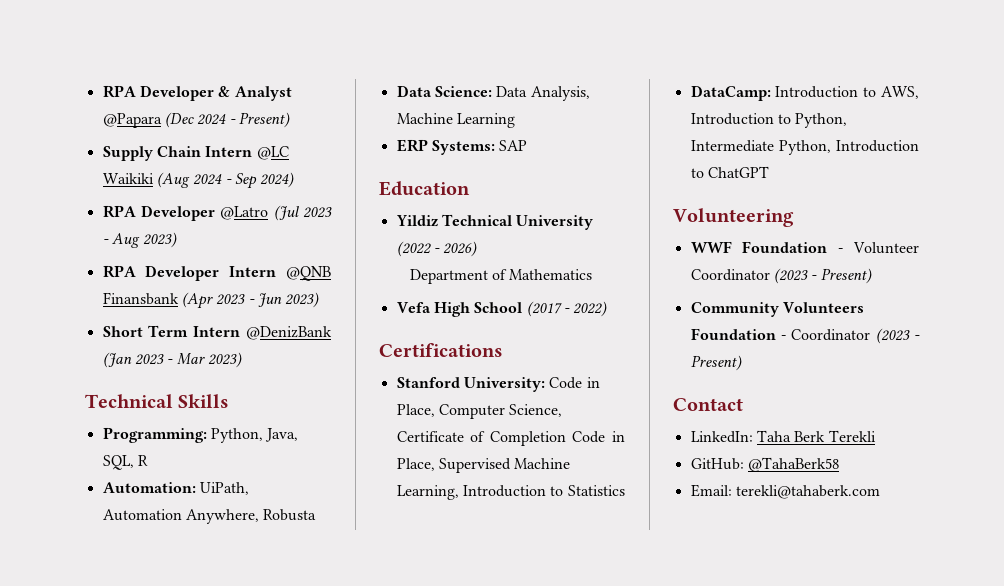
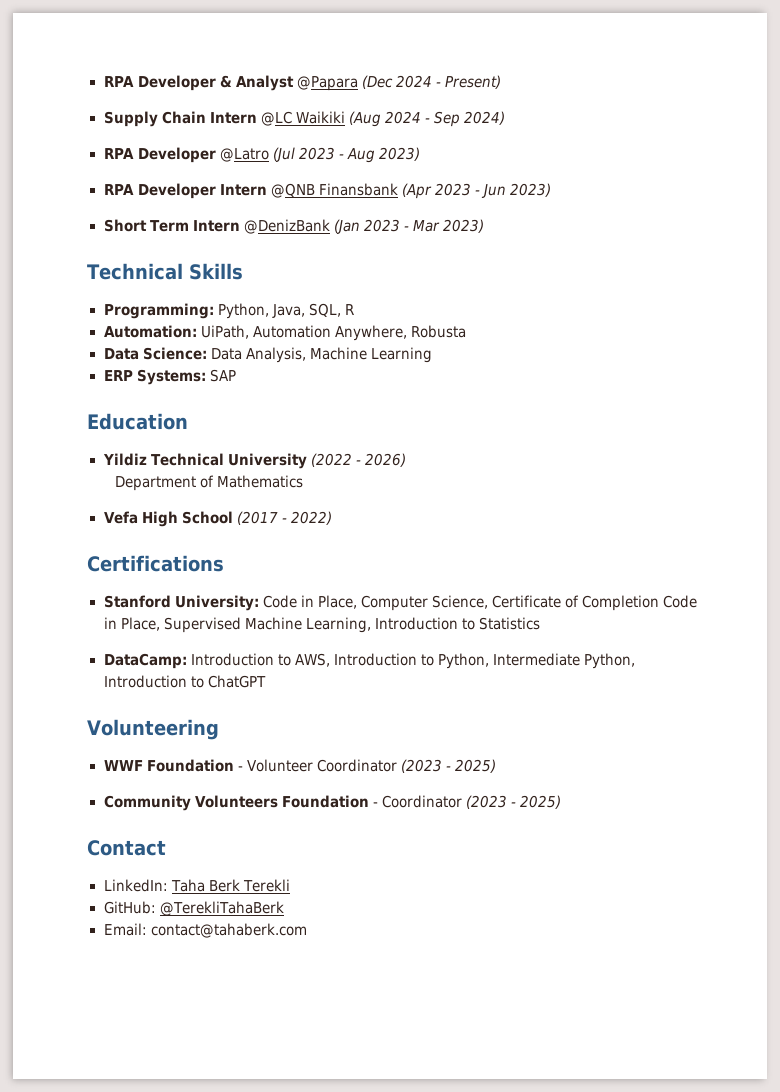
[820,268,872,284] Present) -> [454,759,496,773] 2025)
[690,355,742,371] Present) -> [519,795,561,809] 2025)
[747,457,839,472] @TahaBerk58 -> [159,901,284,916] @TerekliTahaBerk
[735,485,880,499] terekli@tahaberk.com -> [150,923,307,938] contact@tahaberk.com

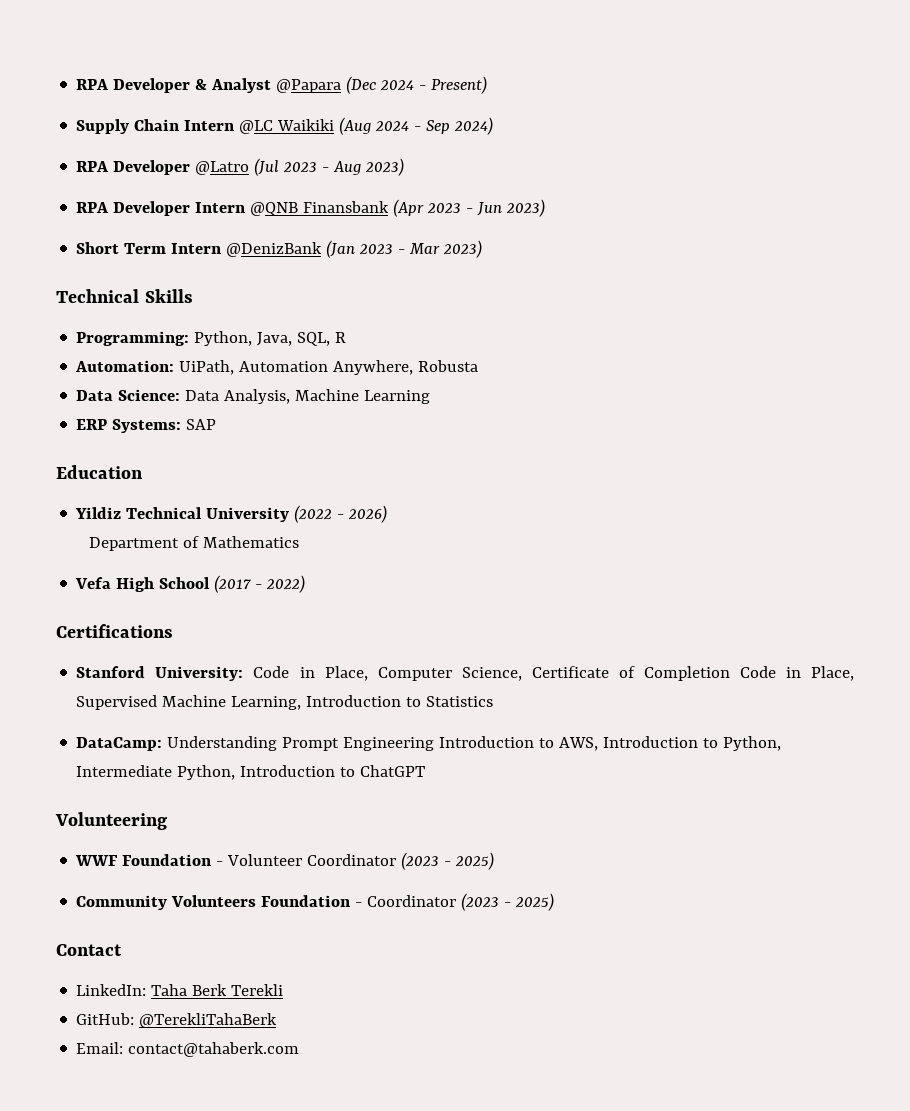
(187, 661) none -> [167,736,435,751] Understanding Prompt Engineering

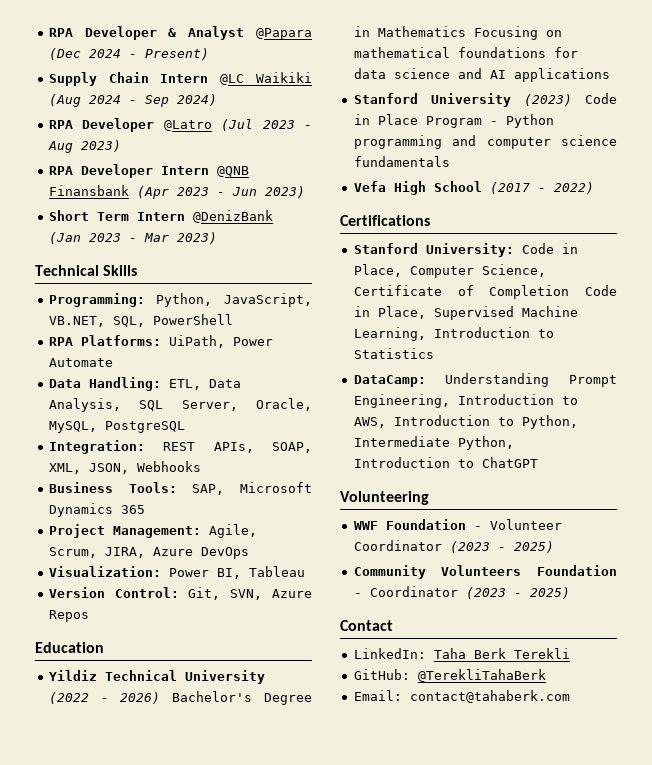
[257,332,347,346] [75,360,479,375] [76,389,431,404] [76,419,217,433] Java, SQL, R // Automation: UiPath, Automation Anywhere, Robusta // Data Science: Data Analysis, Machine Learning // ERP Systems: SAP -> [224,293,312,307] [48,314,233,327] [48,335,273,348] [48,358,113,367] [48,377,241,391] [48,398,312,412] [48,421,185,433] [48,440,312,454] [48,461,201,474] [48,482,312,495] [48,503,145,517] [48,524,257,538] [48,547,249,559] [48,566,305,579] [48,587,312,600] [48,610,89,622] JavaScript, VB.NET, SQL, PowerShell // RPA Platforms: UiPath, Power Automate // Data Handling: ETL, Data Analysis, SQL Server, Oracle, MySQL, PostgreSQL // Integration: REST APIs, SOAP, XML, JSON, Webhooks // Business Tools: SAP, Microsoft Dynamics 365 // Project Management: Agile, Scrum, JIRA, Azure DevOps // Visualization: Power BI, Tableau // Version Control: Git, SVN, Azure Repos
[88,536,299,551] // Department of Mathematics -> [172,691,312,705] [353,26,562,40] [353,47,578,58] [353,68,610,82] [353,93,617,107] [353,114,554,128] [353,135,617,149] [353,156,450,167] Bachelor's Degree in Mathematics Focusing on mathematical foundations for data science and AI applications // Stanford University (2023) Code in Place Program - Python programming and computer science fundamentals
[343,737,435,751] Engineering -> [353,394,450,408] Engineering,

